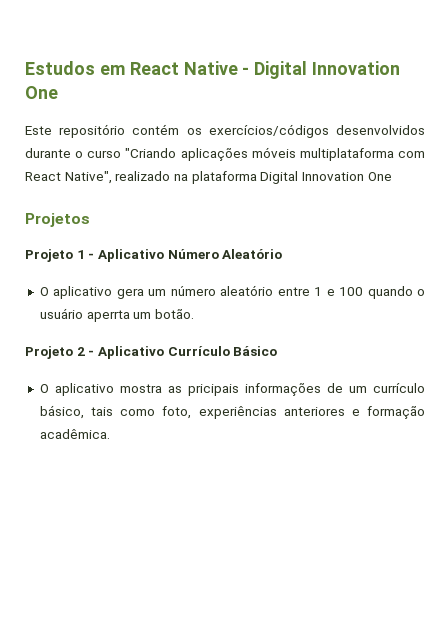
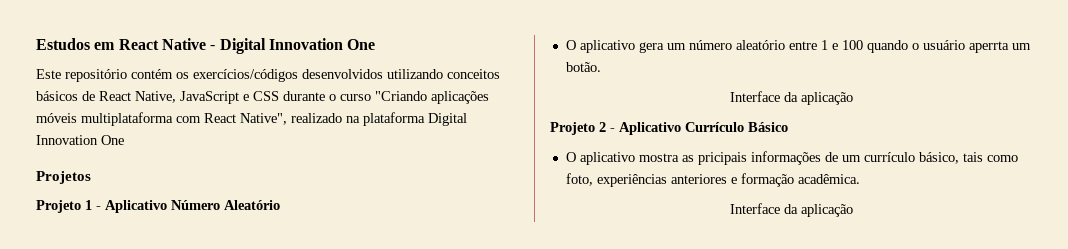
(426, 130) none -> [387,69,500,79] [36,91,279,104] utilizando conceitos básicos de React Native, JavaScript e CSS
(194, 314) none -> [729,91,853,105] // Interface da aplicação
(110, 434) none -> [729,203,853,217] // Interface da aplicação

